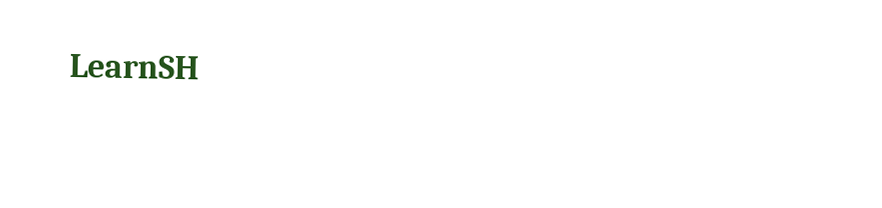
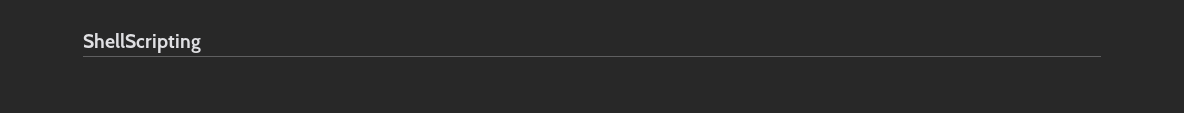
[69,53,199,80] LearnSH -> [83,33,201,53] ShellScripting

